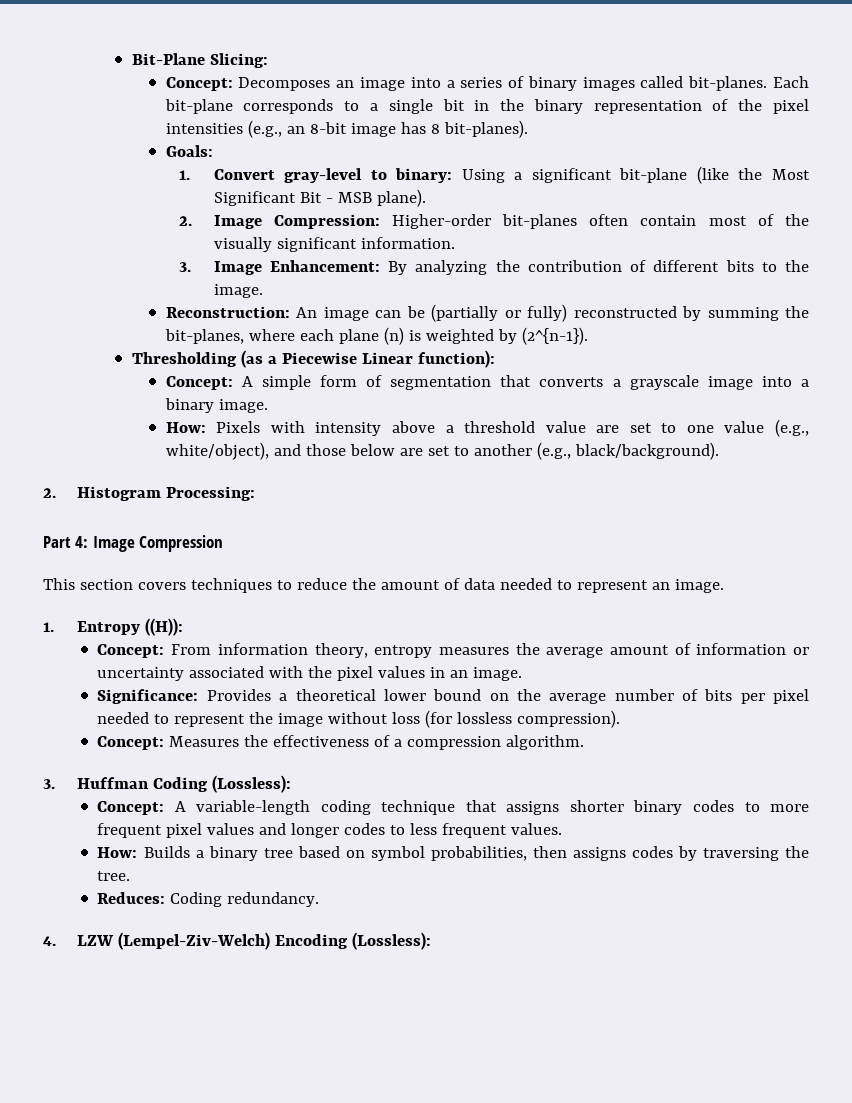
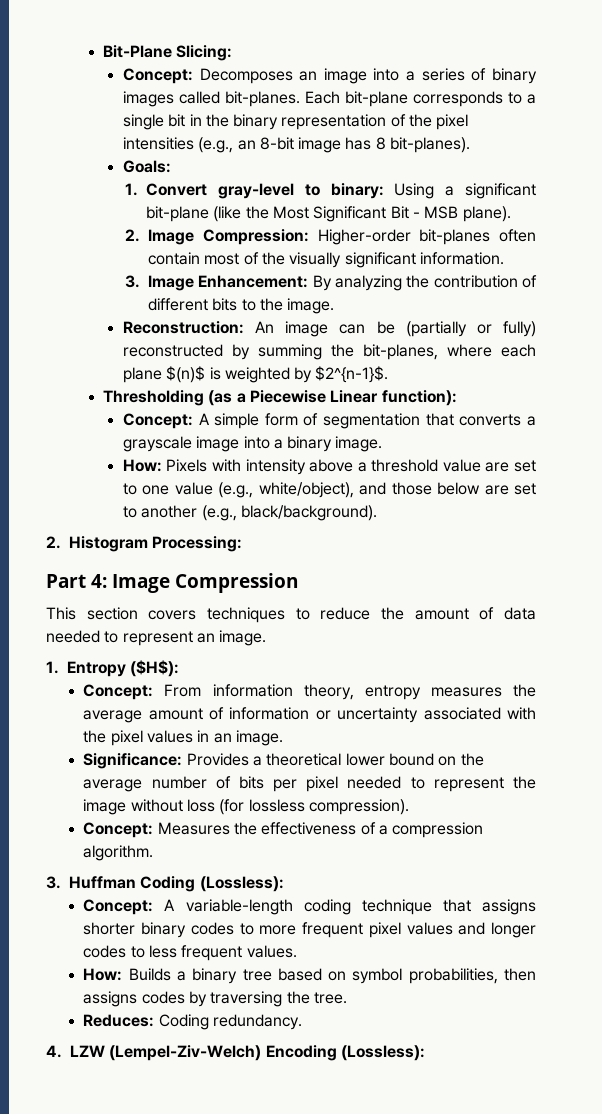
[383,327,404,345] (n) -> [166,366,206,383] $(n)$
[521,327,588,345] (2^{n-1}). -> [315,366,389,383] $2^{n-1}$.
[145,618,184,636] ((H)): -> [130,660,180,677] ($H$):

